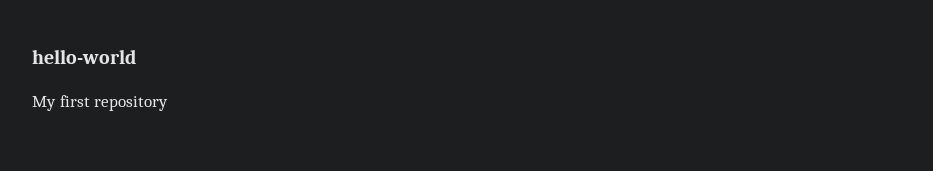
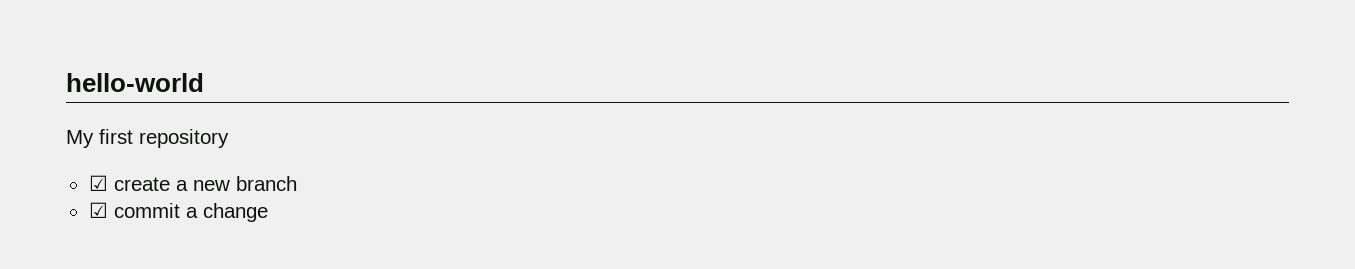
(169, 103) none -> [88,175,297,191] [88,202,268,222] // ☑ create a new branch // ☑ commit a change

